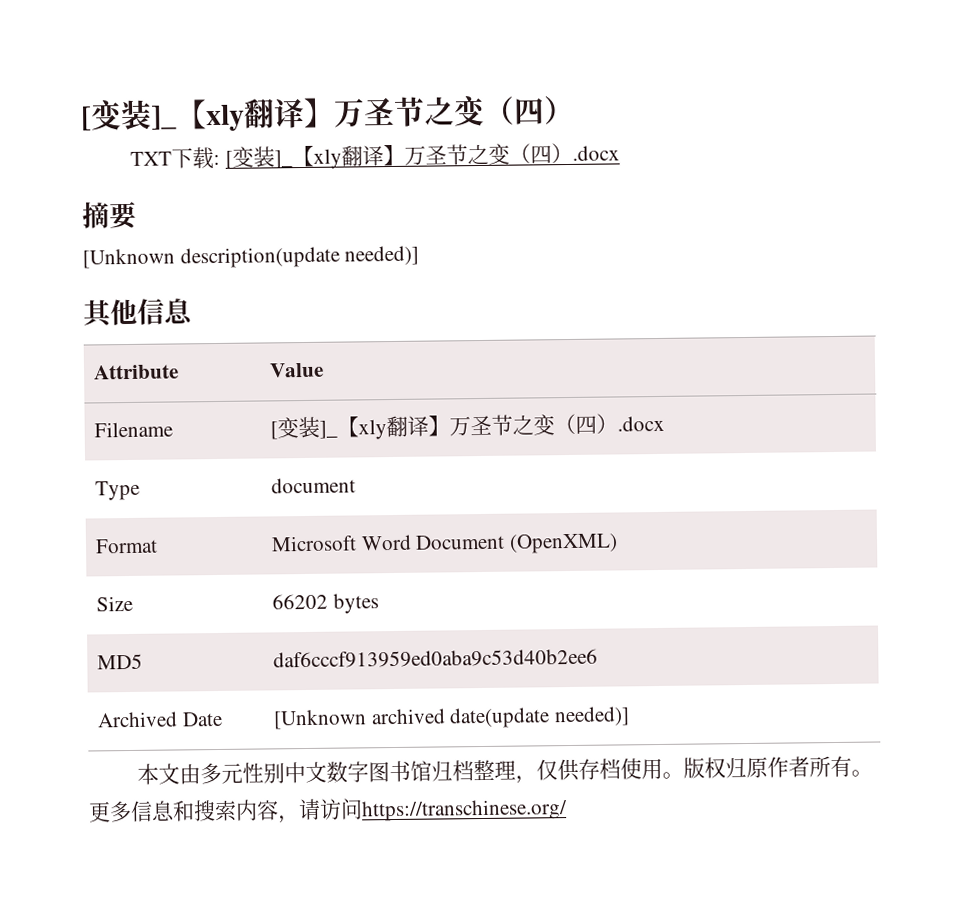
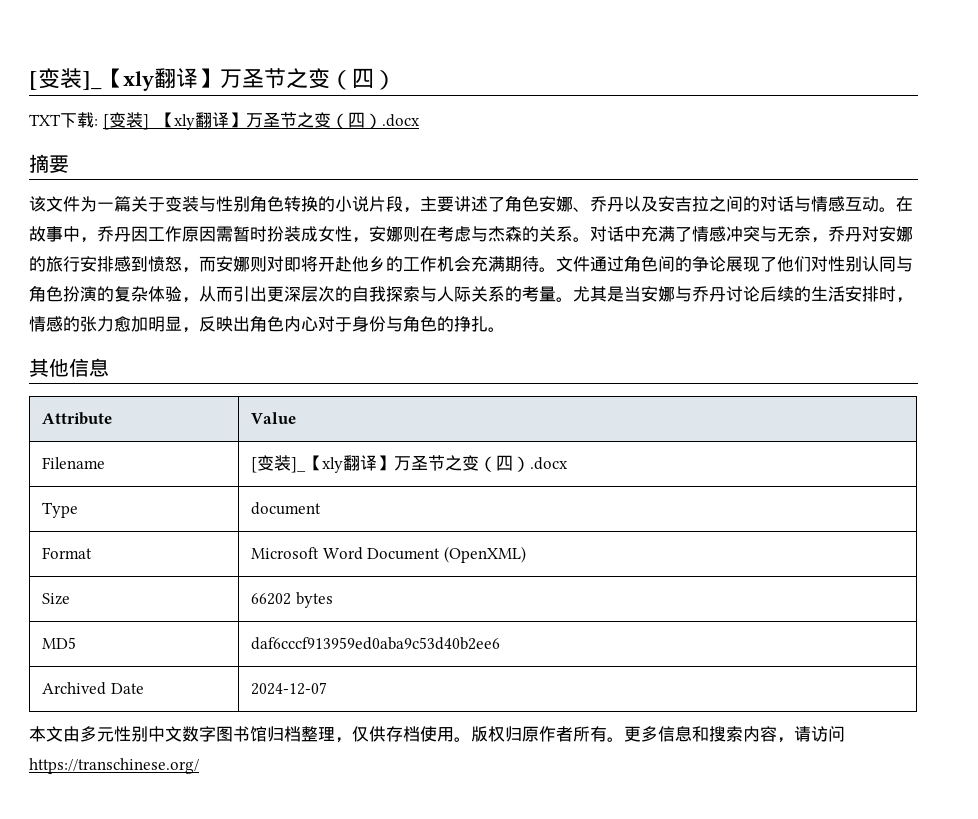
[82,245,420,269] [Unknown description(update needed)] -> [29,195,913,213] [29,226,913,243] [29,255,913,273] [29,285,913,303] [29,315,505,333] 该文件为一篇关于变装与性别角色转换的小说片段，主要讲述了角色安娜、乔丹以及安吉拉之间的对话与情感互动。在故事中，乔丹因工作原因需暂时扮装成女性，安娜则在考虑与杰森的关系。对话中充满了情感冲突与无奈，乔丹对安娜的旅行安排感到愤怒，而安娜则对即将开赴他乡的工作机会充满期待。文件通过角色间的争论展现了他们对性别认同与角色扮演的复杂体验，从而引出更深层次的自我探索与人际关系的考量。尤其是当安娜与乔丹讨论后续的生活安排时，情感的张力愈加明显，反映出角色内心对于身份与角色的挣扎。
[272,706,630,730] [Unknown archived date(update needed)] -> [251,682,328,695] 2024-12-07

